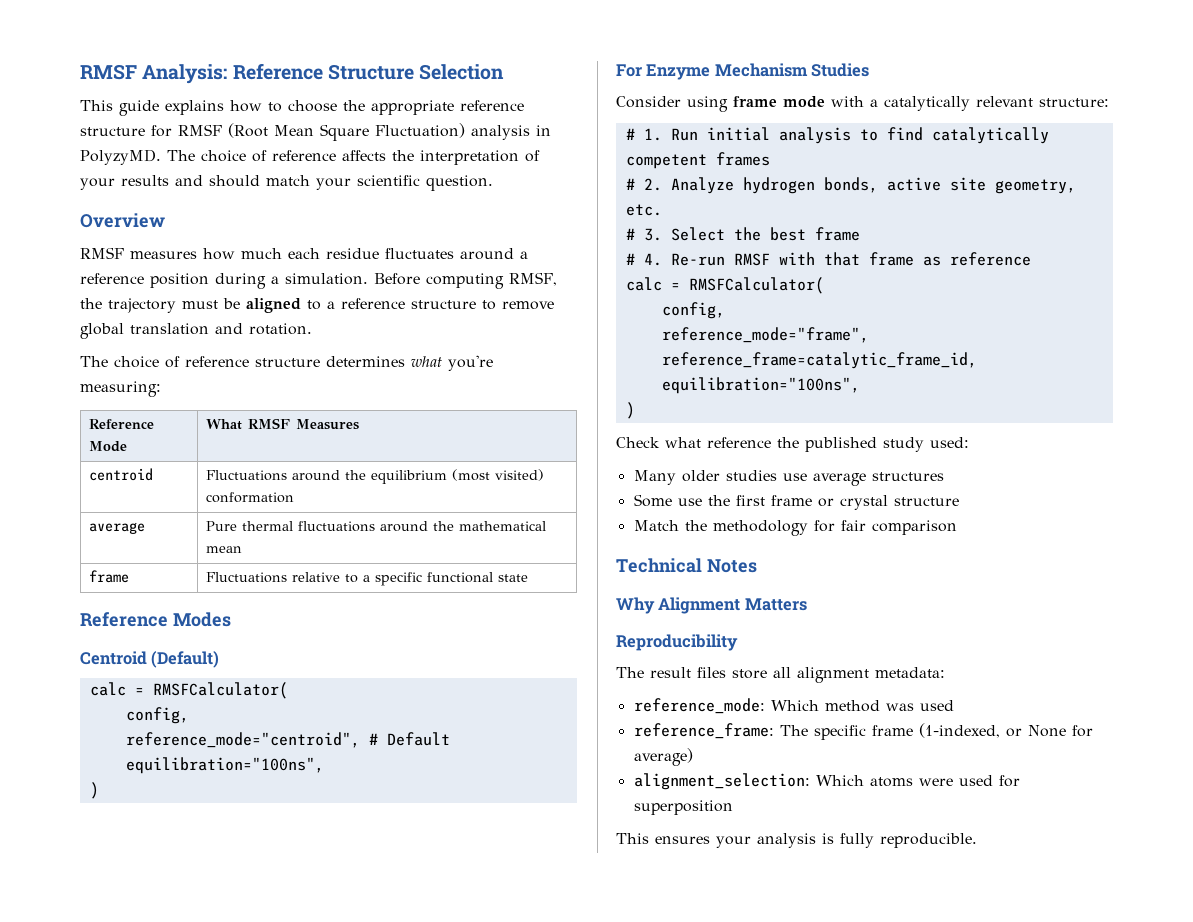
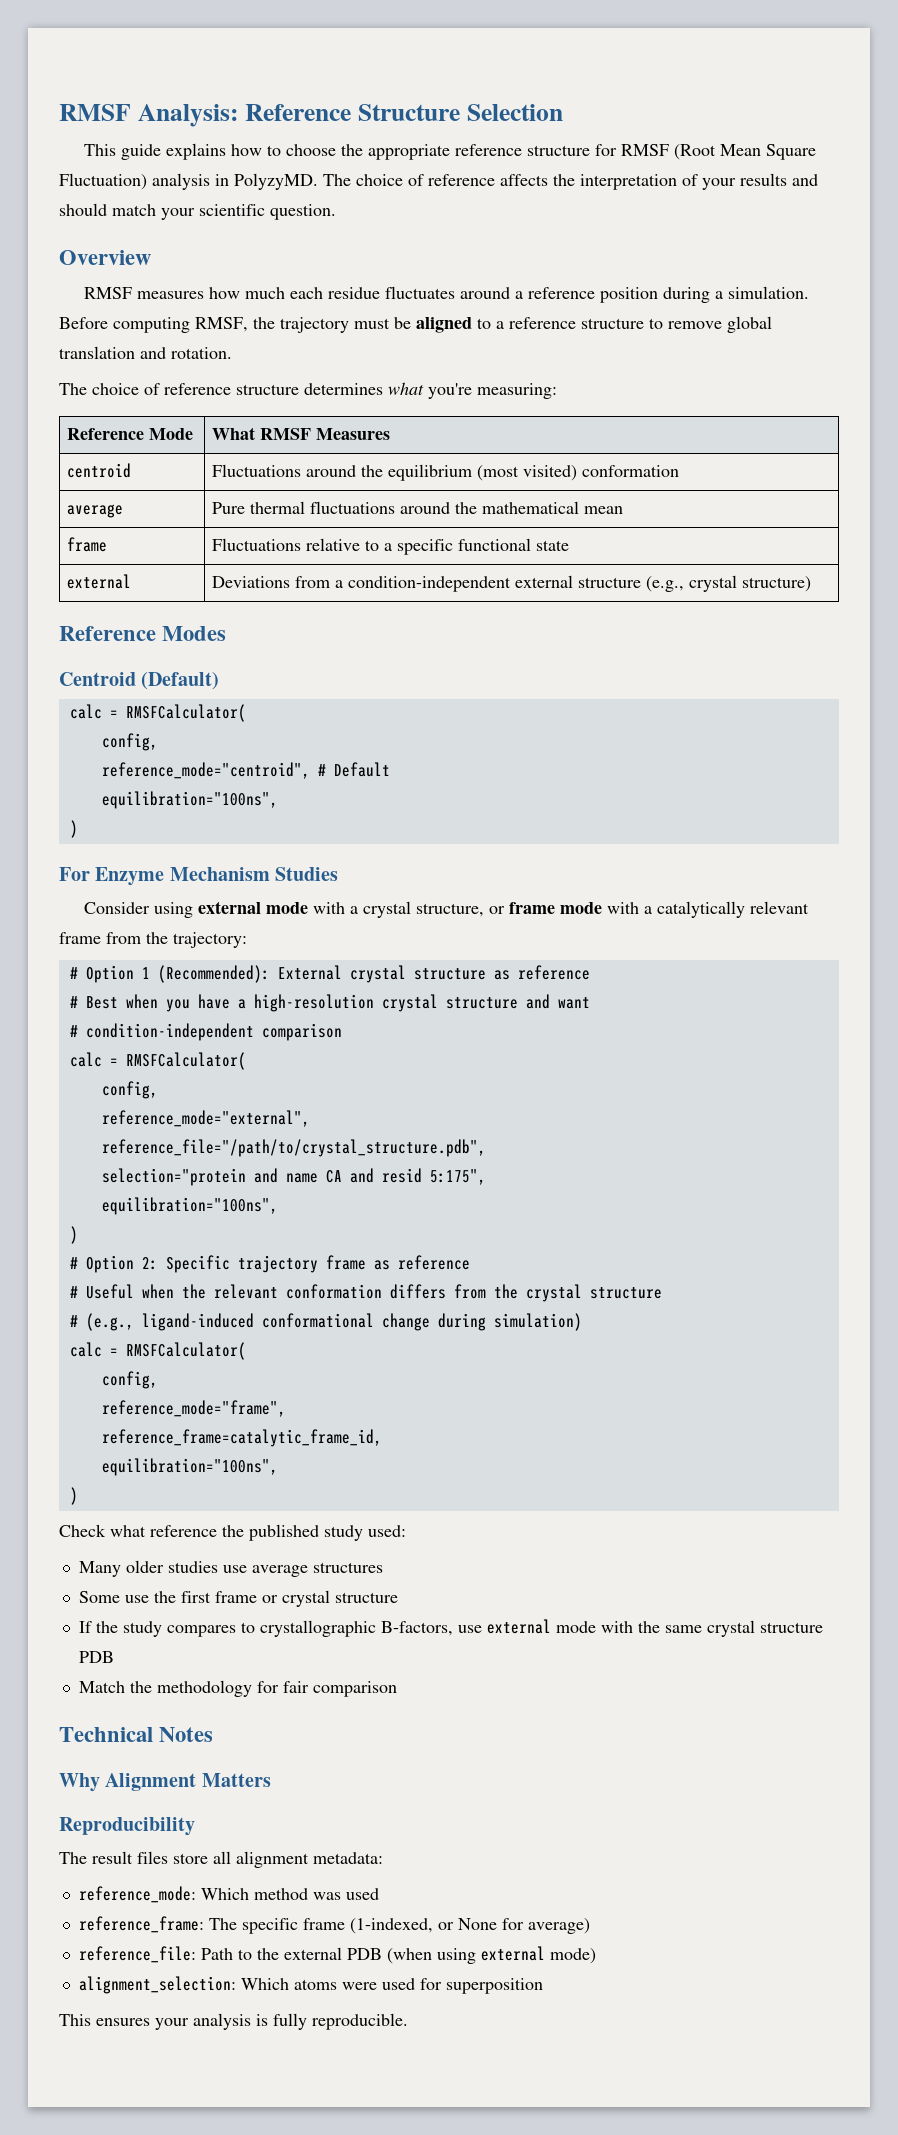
(528, 578) none -> [66,574,131,589] [211,575,811,592] // external | Deviations from a condition-independent external structure (e.g., crystal structure)
(728, 104) none -> [197,901,505,918] external mode with a crystal structure, or
[1039,98,1109,107] [625,127,1049,144] [625,152,770,169] [625,177,1076,194] [625,204,662,216] [625,227,860,241] [625,252,1031,266] structure: // # 1. Run initial analysis to find catalytically competent frames // # 2. Analyze hydrogen bonds, active site geometry, etc. // # 3. Select the best frame // # 4. Re-run RMSF with that frame as reference -> [59,932,247,948] [69,965,590,983] [69,994,590,1012] [69,1023,342,1041] [69,1052,246,1070] [101,1081,158,1099] [101,1110,310,1127] [101,1139,486,1157] [101,1168,486,1186] [101,1197,278,1215] [69,1226,78,1244] [69,1255,470,1273] [69,1284,662,1302] [69,1313,582,1331] frame from the trajectory: // # Option 1 (Recommended): External crystal structure as reference // # Best when you have a high-resolution crystal structure and want // # condition-independent comparison // calc = RMSFCalculator( // config, // reference_mode="external", // reference_file="/path/to/crystal_structure.pdb", // selection="protein and name CA and resid 5:175", // equilibration="100ns", // ) // # Option 2: Specific trajectory frame as reference // # Useful when the relevant conformation differs from the crystal structure // # (e.g., ligand-induced conformational change during simulation)
(959, 501) none -> [78,1619,823,1637] [78,1651,114,1663] // If the study compares to crystallographic B-factors, use external mode with the same crystal structure PDB
(693, 757) none -> [78,1946,596,1964] // reference_file: Path to the external PDB (when using external mode)

